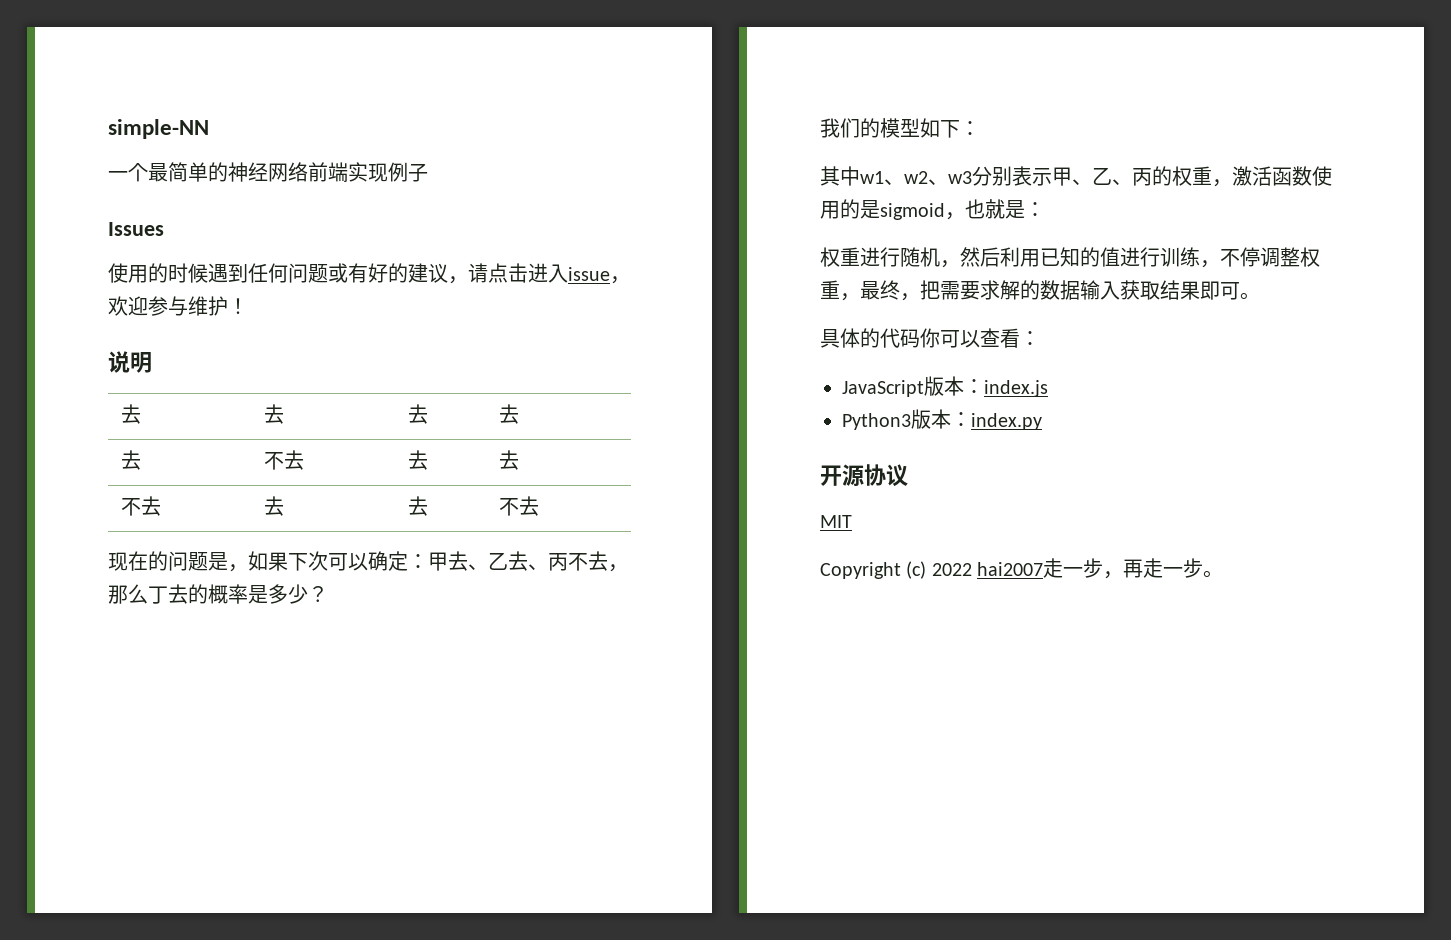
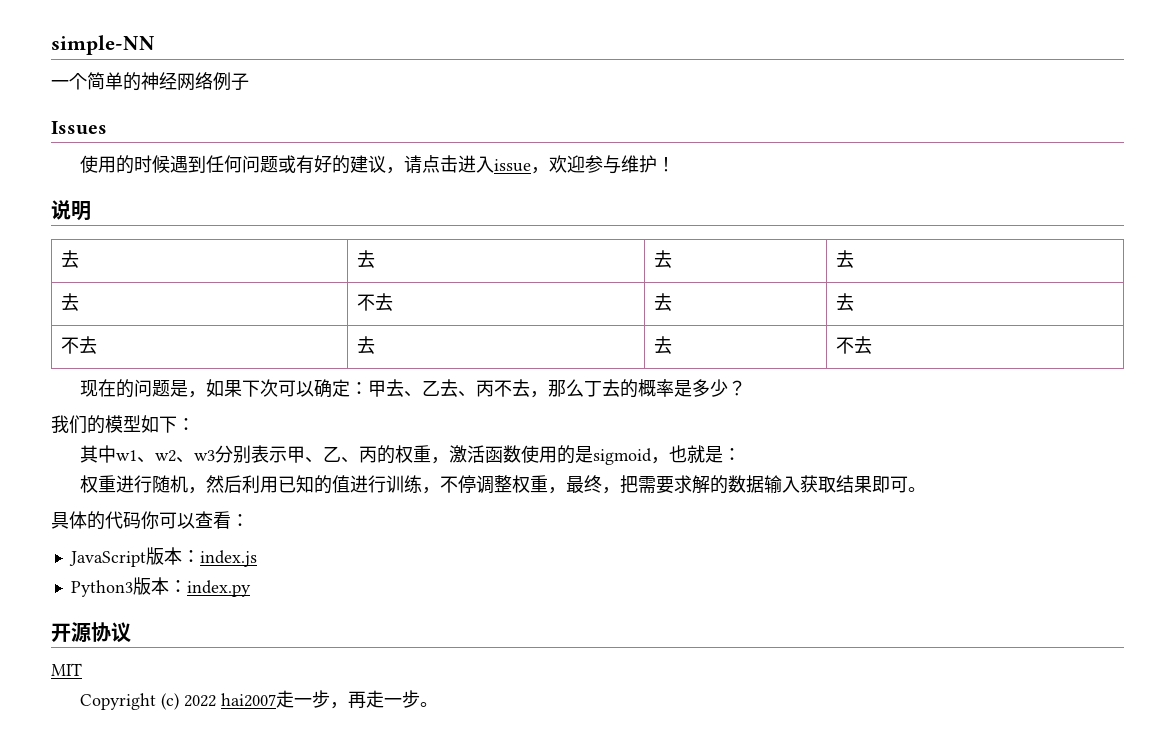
[148,163,168,182] 最 -> (87, 81) none
[308,162,388,182] 前端实现 -> (213, 81) none

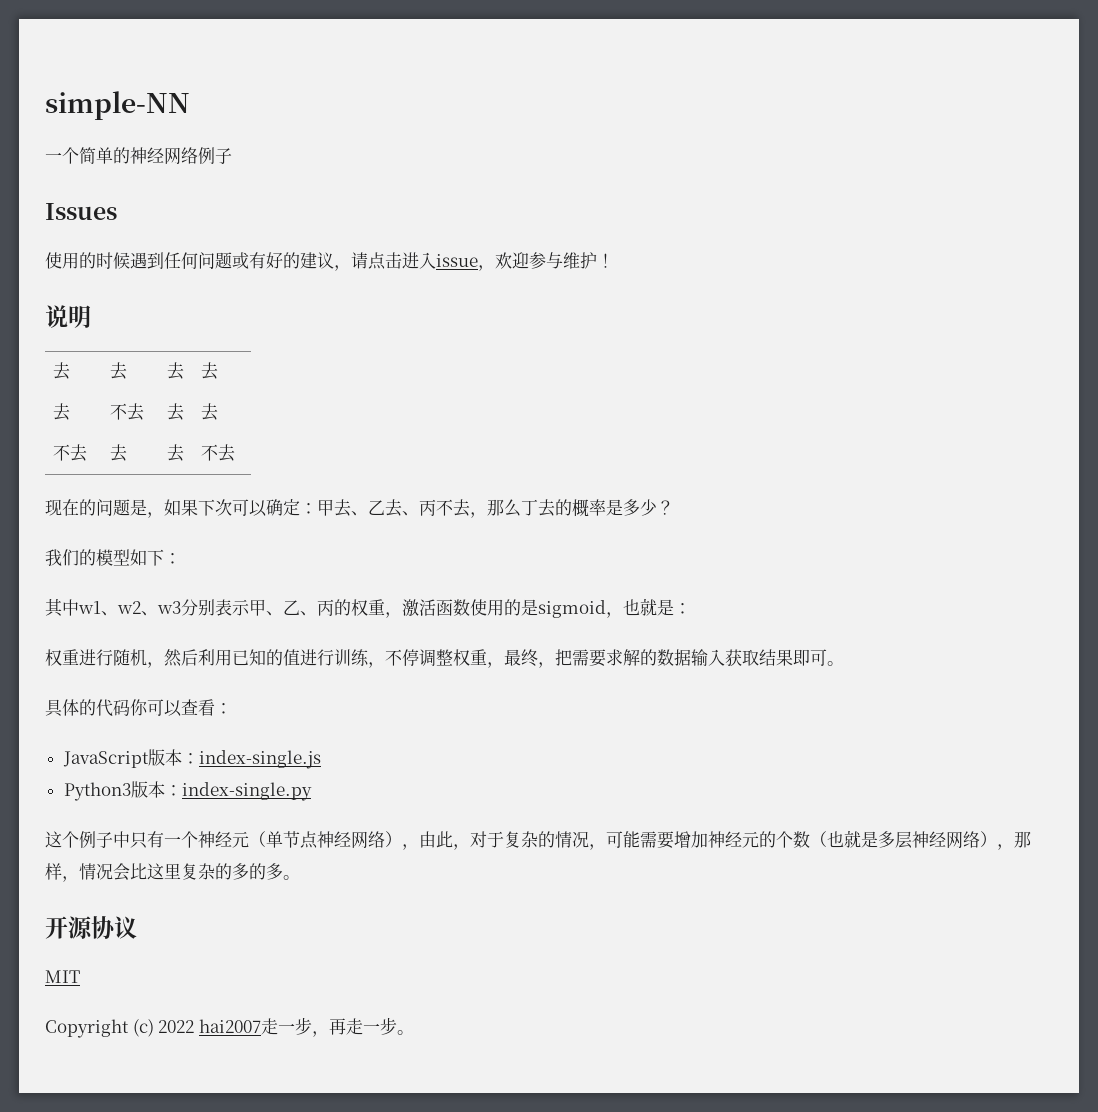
[199,550,257,567] index.js -> [198,750,321,769] index-single.js
[186,580,251,597] index.py -> [181,782,312,801] [45,830,1031,850] [45,863,300,882] index-single.py // 这个例子中只有一个神经元（单节点神经网络），由此，对于复杂的情况，可能需要增加神经元的个数（也就是多层神经网络），那样，情况会比这里复杂的多的多。

